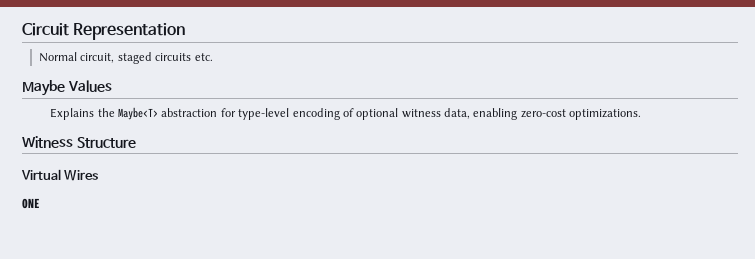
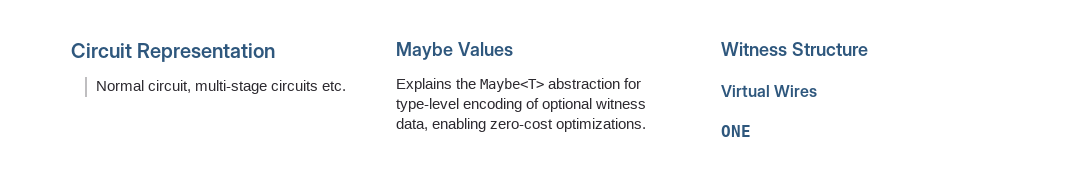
[117,52,152,64] staged -> [194,80,267,94] multi-stage

